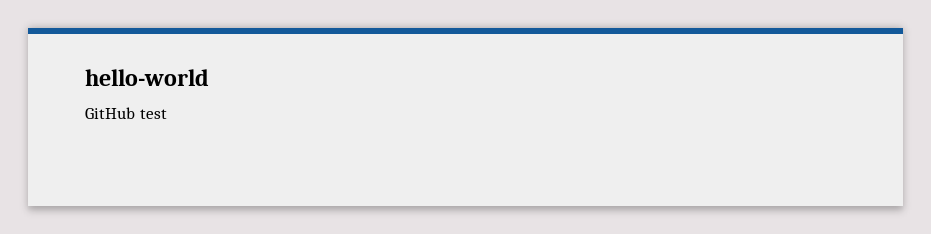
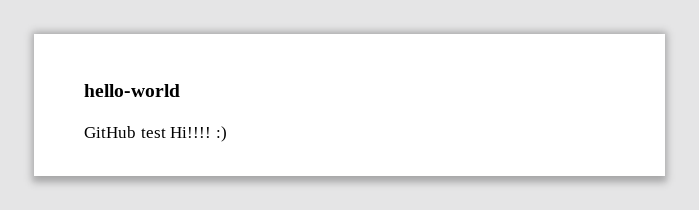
(167, 114) none -> [170,126,227,142] Hi!!!! :)

